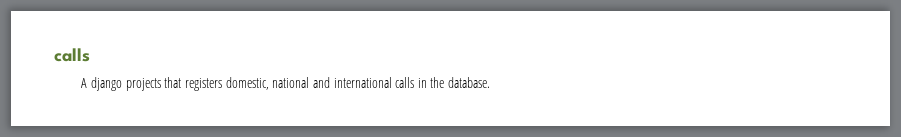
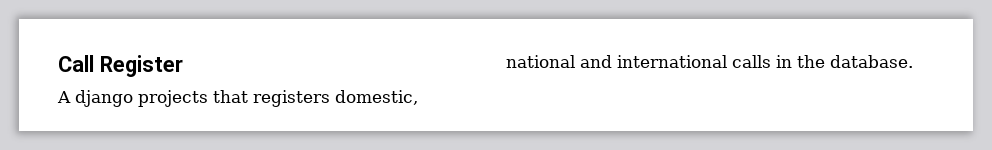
[54,48,90,62] calls -> [58,55,183,77] Call Register

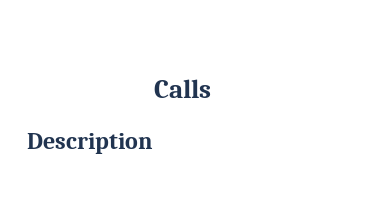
[58,55,183,77] [57,90,418,107] [506,55,913,68] Call Register // A django projects that registers domestic, national and international calls in the database. -> [154,79,211,98] [27,133,153,154] Calls // Description

